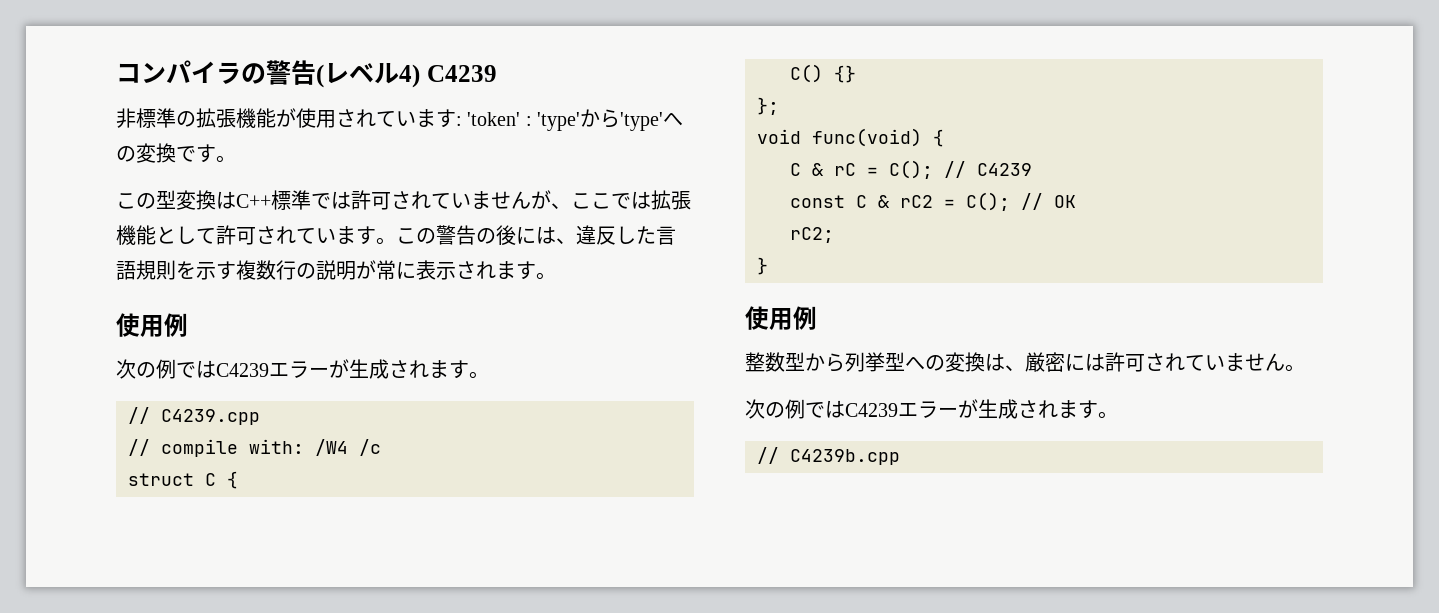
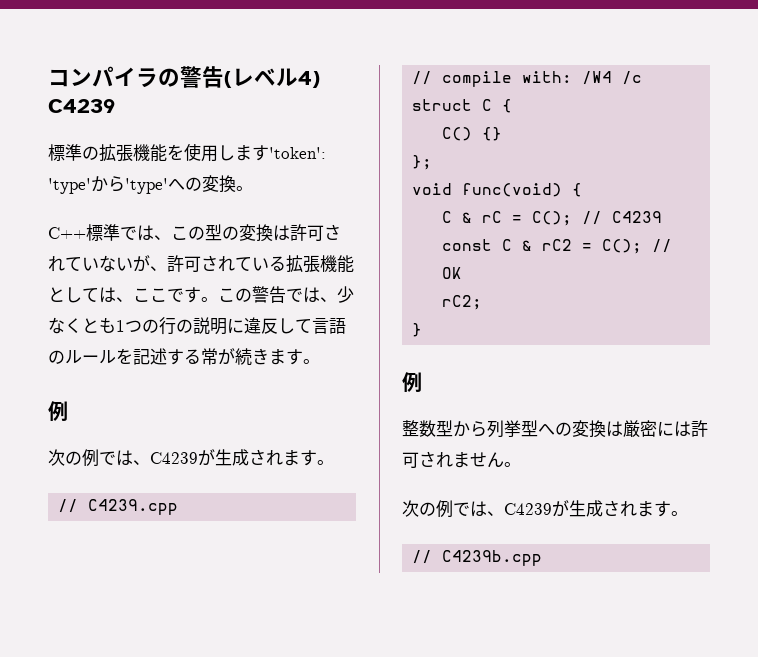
[116,108,136,128] 非 -> (115, 106) none
[276,108,532,128] が使用されています: 'token' : -> [167,143,326,162] を使用します'token':
[176,144,236,163] [116,190,691,210] [116,225,676,245] [116,260,556,280] [116,313,164,337] です。 // この型変換はC++標準では許可されていませんが、ここでは拡張機能として許可されています。この警告の後には、違反した言語規則を示す複数行の説明が常に表示されます。 // 使用 -> [236,186,253,191] [48,224,341,242] [48,255,354,273] [48,286,354,303] [48,317,346,335] [48,348,320,365] 。 // C++標準では、この型の変換は許可されていないが、許可されている拡張機能としては、ここです。この警告では、少なくとも1つの行の説明に違反して言語のルールを記述する常が続きます。 //
[216,361,329,378] C4239エラー -> [133,452,198,465] 、C4239
[745,306,793,330] 使用 -> (423, 330) none
[1005,365,1025,371] 、 -> (623, 429) none
[1185,355,1225,371] てい -> (453, 460) none
[845,401,958,418] C4239エラー -> [487,503,552,516] 、C4239

